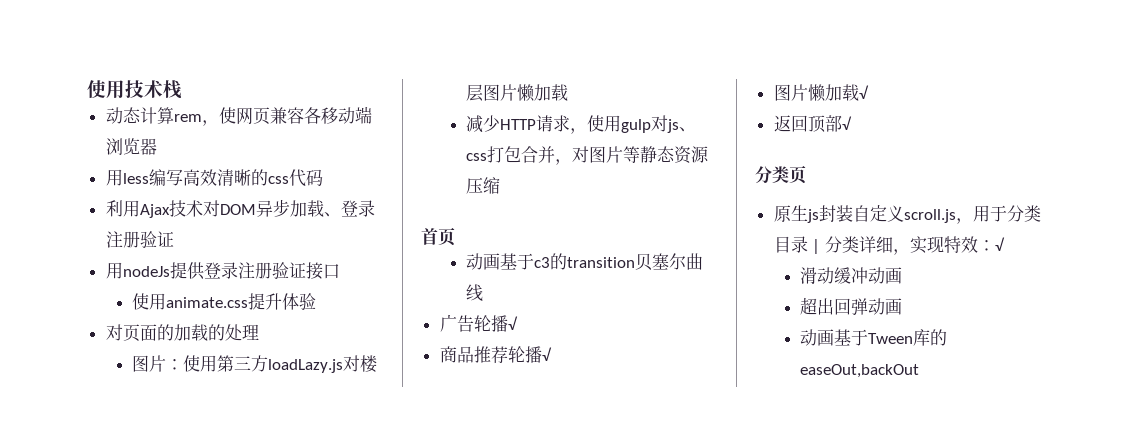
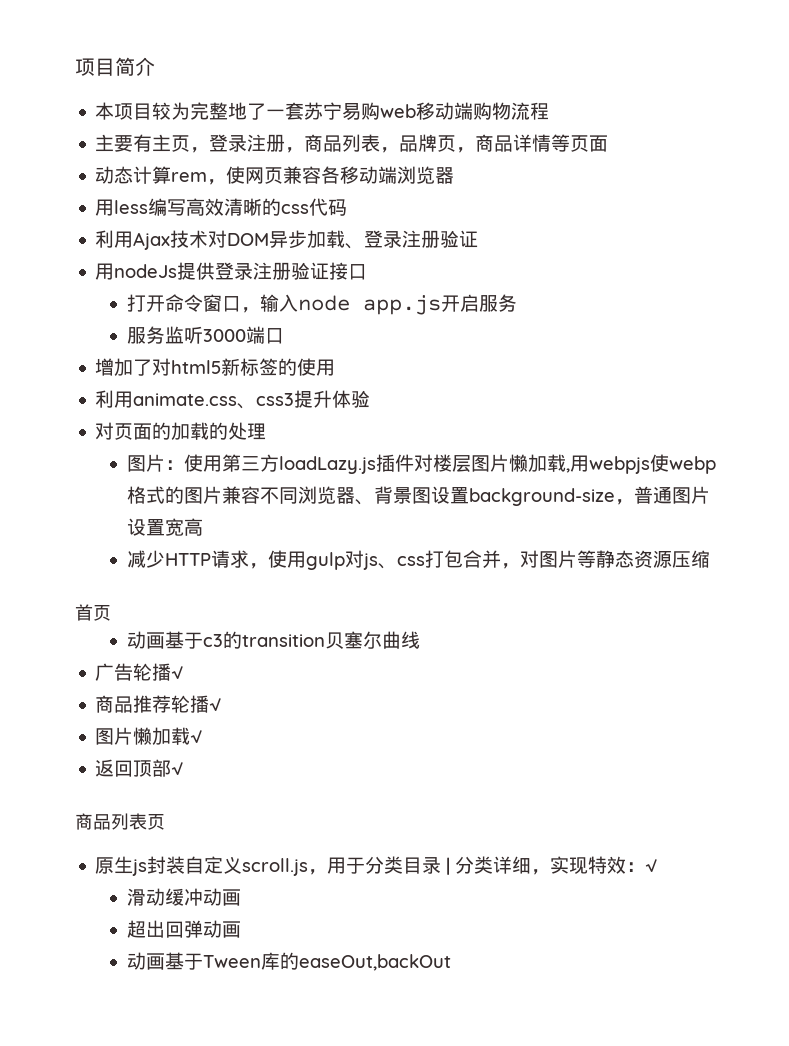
[87,80,182,99] 使用技术栈 -> [75,57,155,76] [95,102,550,120] [95,134,609,153] 项目简介 // 本项目较为完整地了一套苏宁易购web移动端购物流程 // 主要有主页，登录注册，商品列表，品牌页，商品详情等页面
[132,293,249,310] 使用animate.css -> [126,294,517,315] [126,326,284,344] [95,358,336,376] [95,390,295,409] 打开命令窗口，输入node app.js开启服务 // 服务监听3000端口 // 增加了对html5新标签的使用 // 利用animate.css、css3
(344, 366) none -> [375,454,414,472] 插件
(569, 92) none -> [565,454,716,474] [126,486,710,506] [126,518,203,536] ,用webpjs使webp格式的图片兼容不同浏览器、背景图设置background-size，普通图片设置宽高
[755,166,789,184] 分类 -> [75,813,147,830] 商品列表

